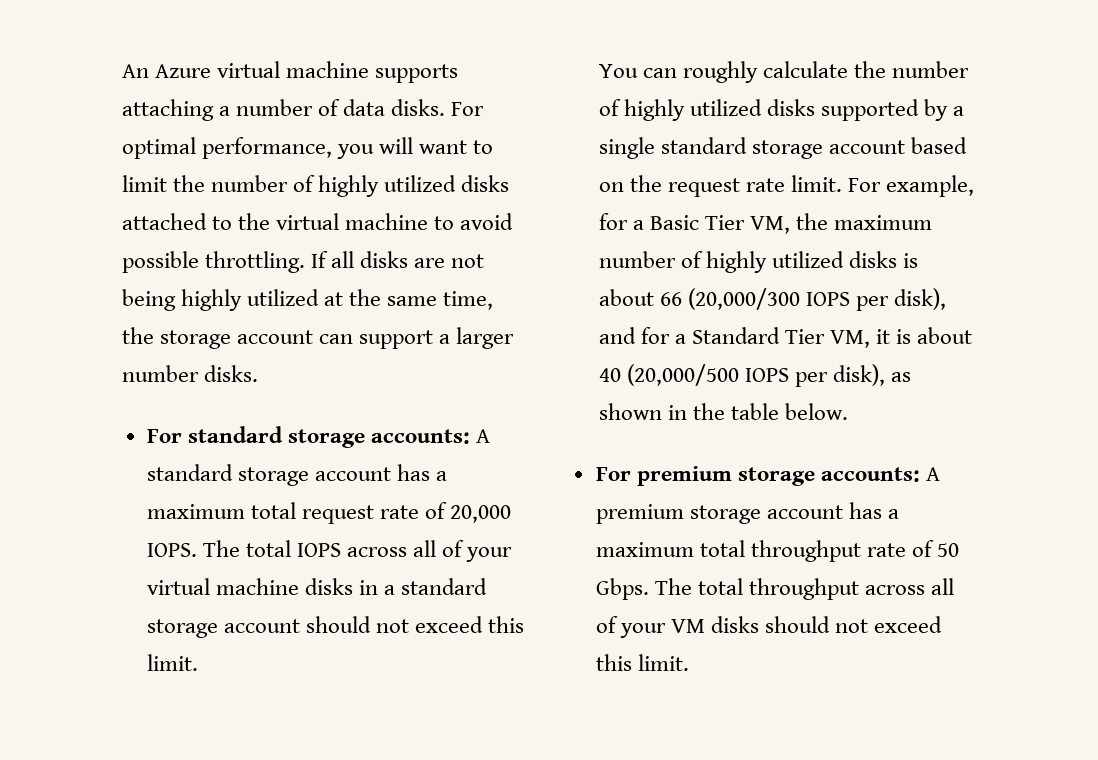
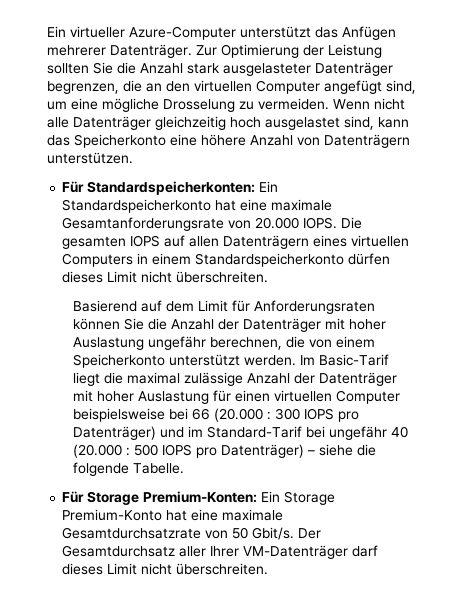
[122,61,459,83] [122,99,485,121] [122,137,494,159] [122,175,510,197] [122,213,514,230] [122,251,485,273] [122,289,494,311] [122,327,515,349] [122,365,259,382] [146,426,491,448] [146,464,448,486] [146,502,512,524] [146,540,513,562] [146,578,488,595] [146,616,525,638] [146,654,198,671] [598,61,970,83] [598,99,965,121] [598,137,967,159] [598,175,975,197] [598,213,933,234] [598,251,919,273] [598,288,947,311] [598,327,973,348] [598,364,912,387] [598,403,848,420] [595,466,941,486] [595,502,900,524] [595,540,960,562] [595,578,955,600] [595,616,943,638] [595,654,689,671] An Azure virtual machine supports attaching a number of data disks. For optimal performance, you will want to limit the number of highly utilized disks attached to the virtual machine to avoid possible throttling. If all disks are not being highly utilized at the same time, the storage account can support a larger number disks. // For standard storage accounts: A standard storage account has a maximum total request rate of 20,000 IOPS. The total IOPS across all of your virtual machine disks in a standard storage account should not exceed this limit. // You can roughly calculate the number of highly utilized disks supported by a single standard storage account based on the request rate limit. For example, for a Basic Tier VM, the maximum number of highly utilized disks is about 66 (20,000/300 IOPS per disk), and for a Standard Tier VM, it is about 40 (20,000/500 IOPS per disk), as shown in the table below. // For premium storage accounts: A premium storage account has a maximum total throughput rate of 50 Gbps. The total throughput across all of your VM disks should not exceed this limit. -> [47,26,396,40] [47,44,382,58] [47,62,393,76] [47,80,416,94] [47,98,405,112] [47,116,409,130] [47,134,410,148] [47,152,133,164] [62,181,279,195] [62,199,333,213] [62,217,363,231] [62,235,410,249] [62,253,391,267] [62,271,269,283] [73,300,376,314] [73,318,387,332] [73,336,376,350] [73,354,390,368] [73,372,398,386] [73,390,401,404] [73,408,360,422] [73,426,409,440] [73,444,377,458] [73,462,185,476] [62,491,336,505] [62,509,284,521] [62,527,322,540] [62,545,379,559] [62,563,269,575] Ein virtueller Azure-Computer unterstützt das Anfügen mehrerer Datenträger. Zur Optimierung der Leistung sollten Sie die Anzahl stark ausgelasteter Datenträger begrenzen, die an den virtuellen Computer angefügt sind, um eine mögliche Drosselung zu vermeiden. Wenn nicht alle Datenträger gleichzeitig hoch ausgelastet sind, kann das Speicherkonto eine höhere Anzahl von Datenträgern unterstützen. // Für Standardspeicherkonten: Ein Standardspeicherkonto hat eine maximale Gesamtanforderungsrate von 20.000 IOPS. Die gesamten IOPS auf allen Datenträgern eines virtuellen Computers in einem Standardspeicherkonto dürfen dieses Limit nicht überschreiten. // Basierend auf dem Limit für Anforderungsraten können Sie die Anzahl der Datenträger mit hoher Auslastung ungefähr berechnen, die von einem Speicherkonto unterstützt werden. Im Basic-Tarif liegt die maximal zulässige Anzahl der Datenträger mit hoher Auslastung für einen virtuellen Computer beispielsweise bei 66 (20.000 : 300 IOPS pro Datenträger) und im Standard-Tarif bei ungefähr 40 (20.000 : 500 IOPS pro Datenträger) – siehe die folgende Tabelle. // Für Storage Premium-Konten: Ein Storage Premium-Konto hat eine maximale Gesamtdurchsatzrate von 50 Gbit/s. Der Gesamtdurchsatz aller Ihrer VM-Datenträger darf dieses Limit nicht überschreiten.

